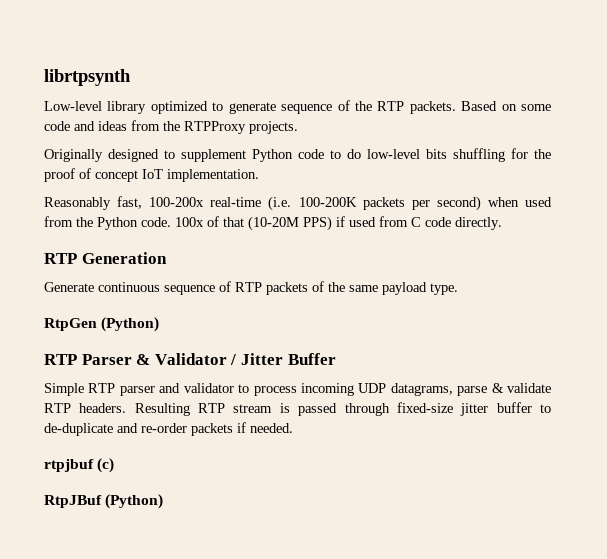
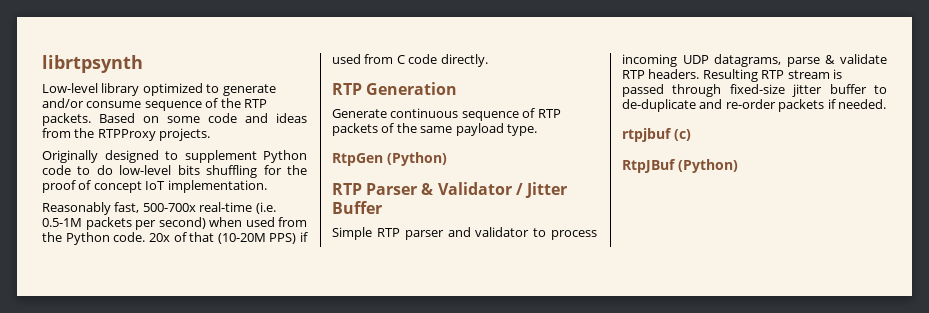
(276, 108) none -> [42,98,142,108] and/or consume
[149,197,205,207] 100-200x -> [142,203,196,212] 500-700x
[298,197,357,207] 100-200K -> [42,218,82,227] 0.5-1M
[175,217,204,227] 100x -> [148,233,170,242] 20x

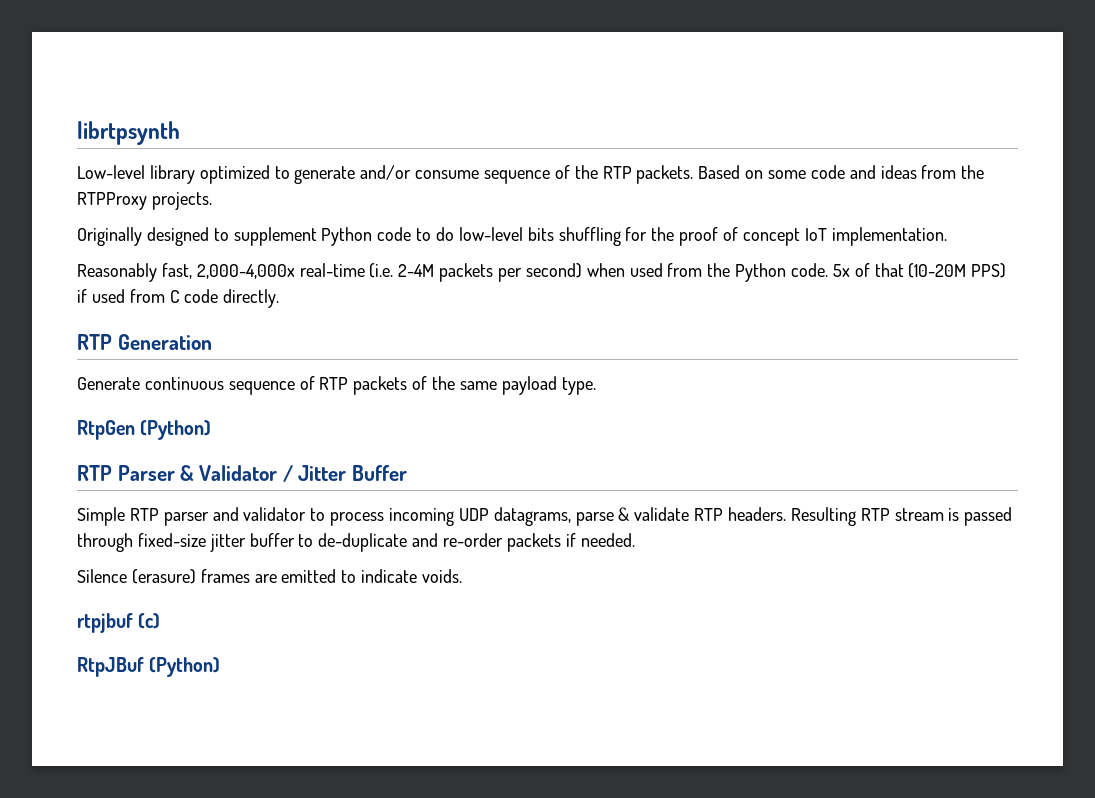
[142,203,196,212] 500-700x -> [196,264,295,279] 2,000-4,000x
[42,218,82,227] 0.5-1M -> [398,264,435,277] 2-4M
[148,233,170,242] 20x -> [832,264,850,277] 5x
(886, 104) none -> [77,569,463,584] // Silence (erasure) frames are emitted to indicate voids.

